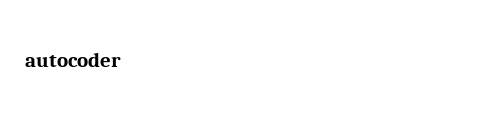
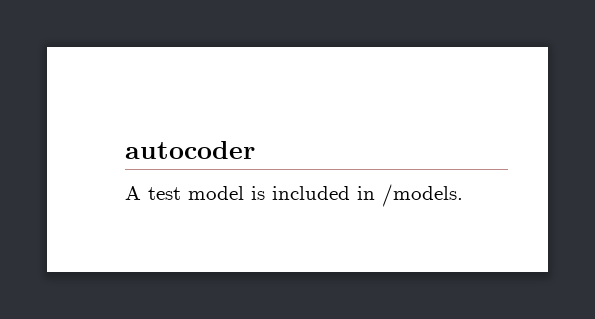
(121, 59) none -> [125,184,463,207] // A test model is included in /models.

